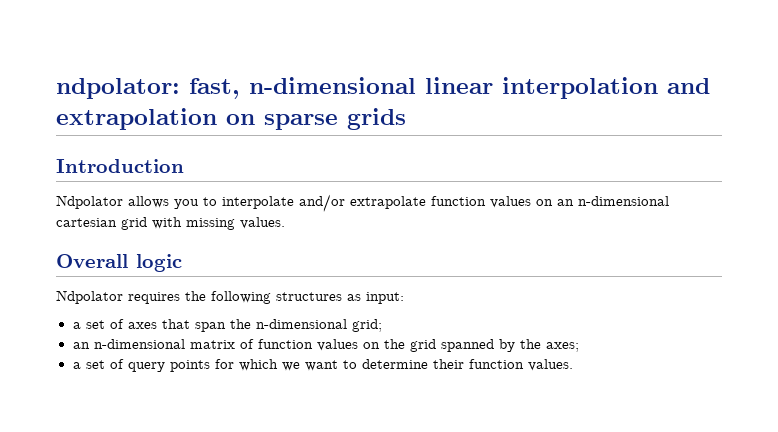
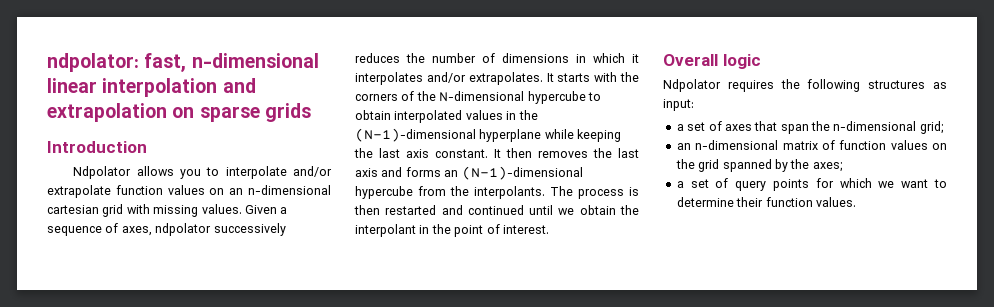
(285, 223) none -> [244,205,288,214] [47,223,286,236] [355,53,639,63] [355,72,639,85] [355,91,601,104] [355,110,538,123] [355,128,622,142] [354,148,639,158] [355,166,583,180] [355,186,639,199] [354,205,639,215] [355,224,549,237] Given a sequence of axes, ndpolator successively reduces the number of dimensions in which it interpolates and/or extrapolates. It starts with the corners of the N-dimensional hypercube to obtain interpolated values in the (N-1)-dimensional hyperplane while keeping the last axis constant. It then removes the last axis and forms an (N-1)-dimensional hypercube from the interpolants. The process is then restarted and continued until we obtain the interpolant in the point of interest.

